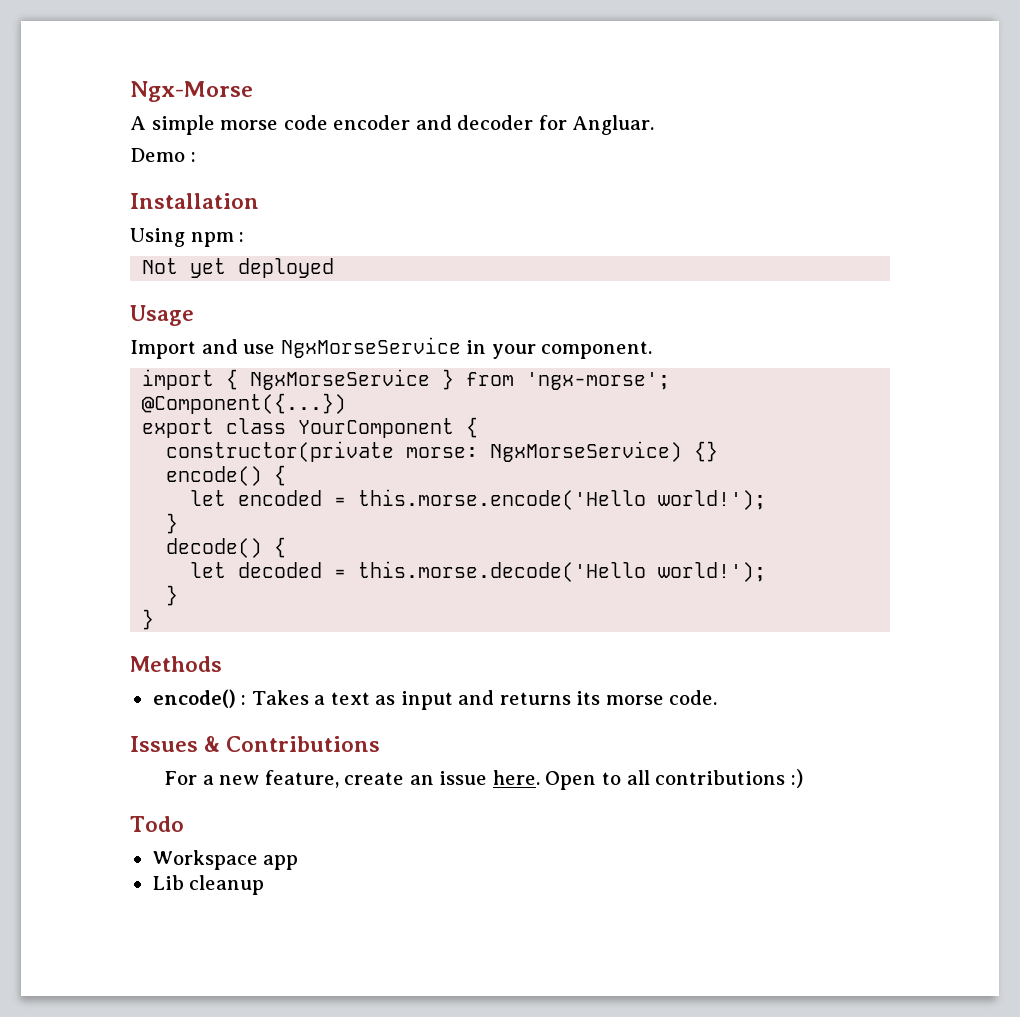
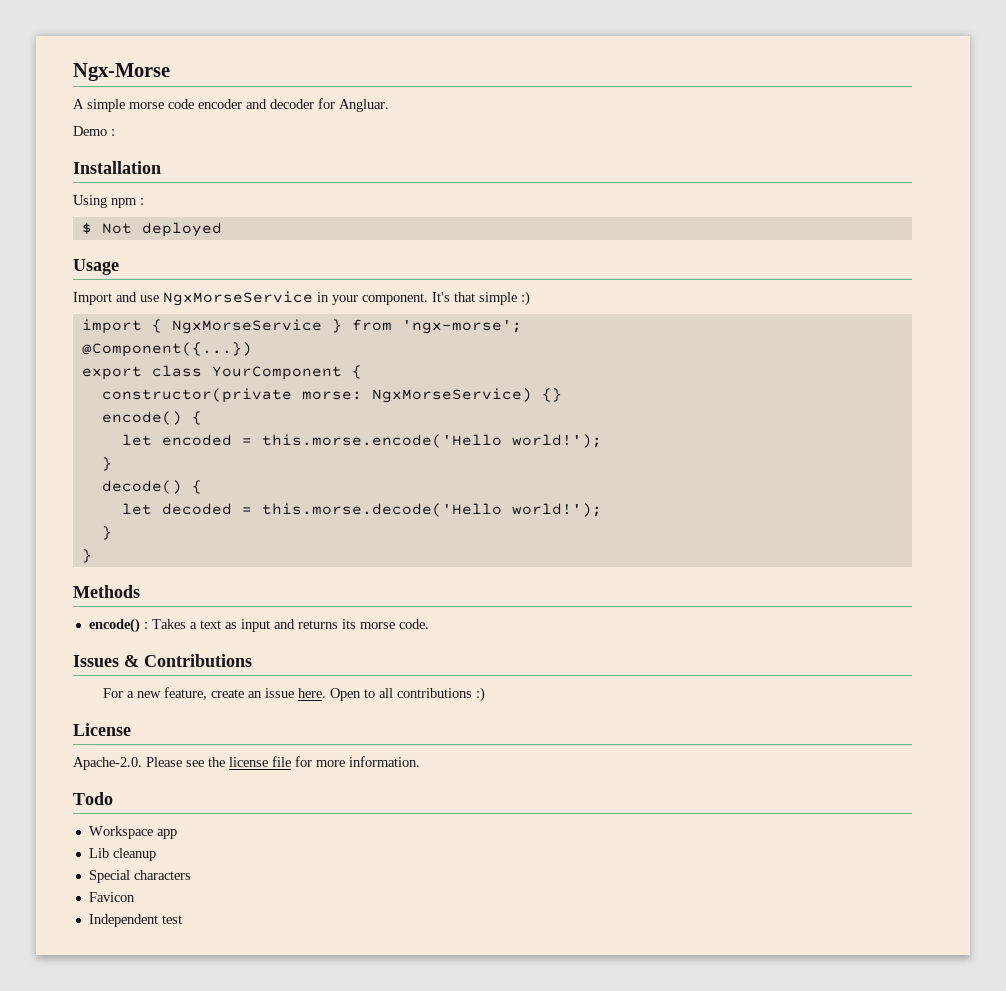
[142,258,227,278] Not yet -> [81,222,132,234] $ Not
(653, 350) none -> [432,291,530,306] It's that simple :)
(803, 778) none -> [73,723,131,736] [73,756,420,770] // License // Apache-2.0. Please see the license file for more information.
(265, 885) none -> [88,870,191,883] [88,892,135,902] [88,914,182,927] // Special characters // Favicon // Independent test

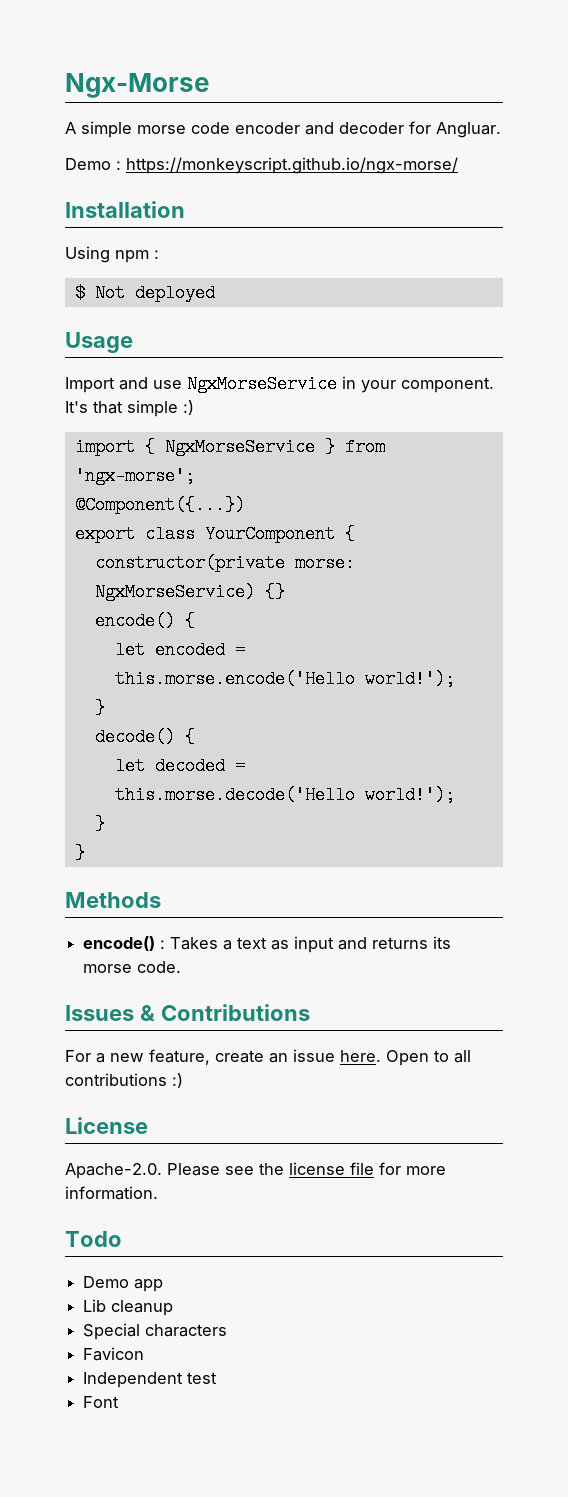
(115, 132) none -> [126,157,458,174] https://monkeyscript.github.io/ngx-morse/
[88,826,153,839] Workspace -> [83,1276,130,1288] Demo
(182, 919) none -> [83,1396,120,1408] // Font

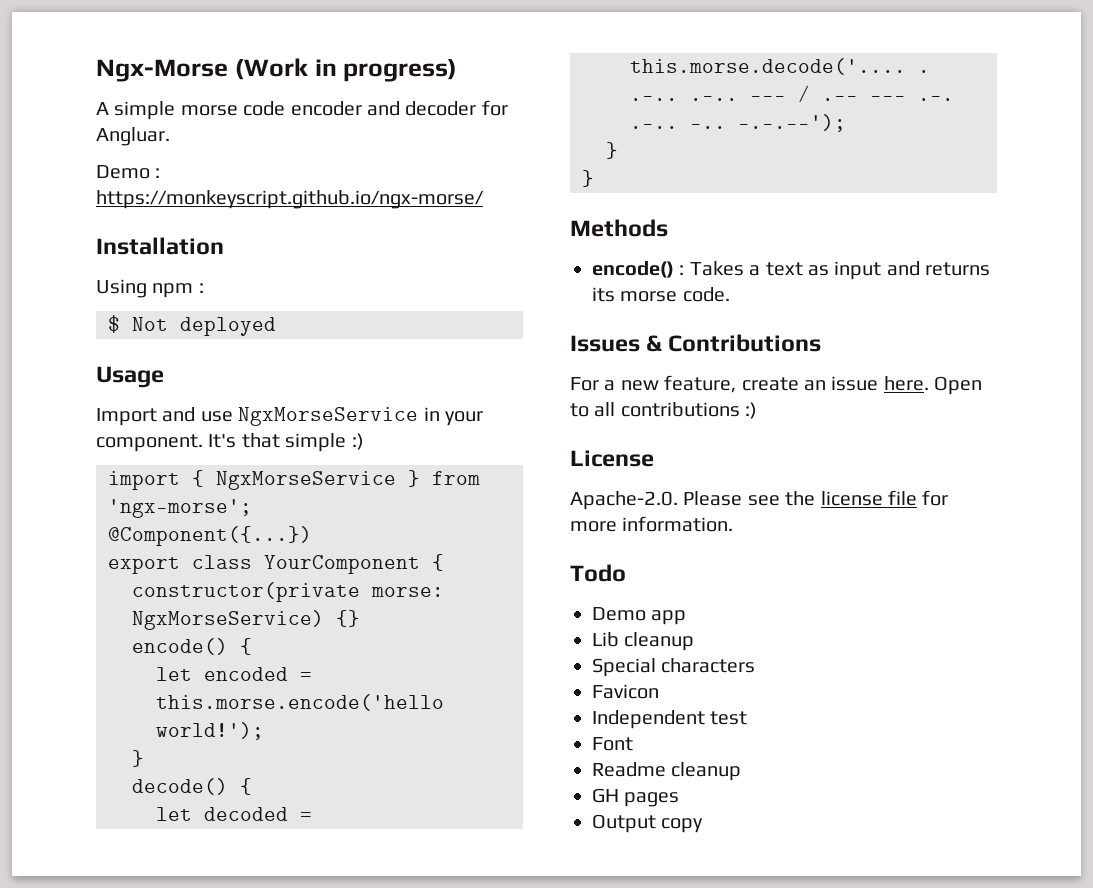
(209, 85) none -> [234,58,458,82] (Work in progress)
[114,670,355,688] this.morse.encode('Hello -> [156,694,444,711] this.morse.encode('hello
[114,786,455,804] this.morse.decode('Hello world!'); -> [630,58,930,75] [630,85,954,102] [630,114,846,132] this.morse.decode('.... . .-.. .-.. --- / .-- --- .-. .-.. -.. -.-.--');
(120, 1402) none -> [592,762,742,781] [592,788,680,807] [592,814,704,833] // Readme cleanup // GH pages // Output copy

